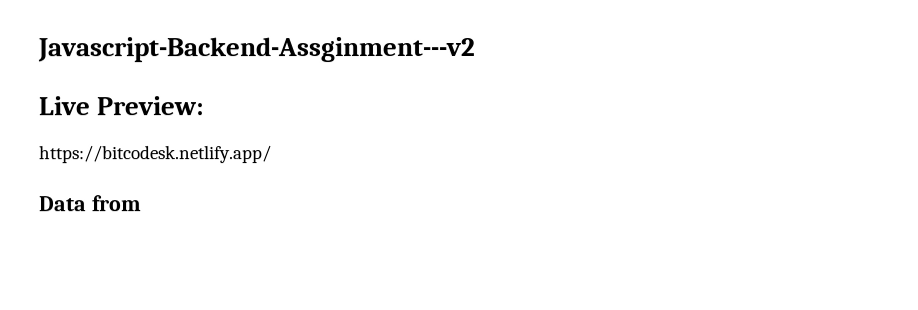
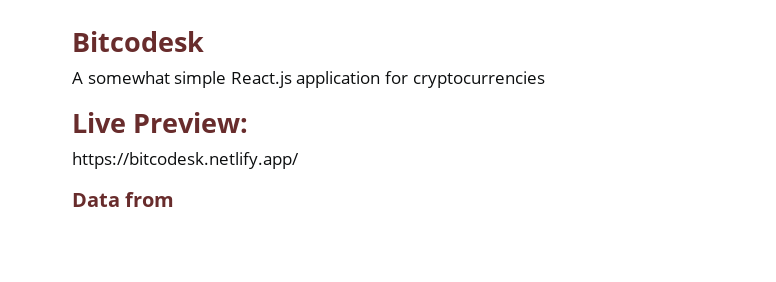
[37,36,475,63] Javascript-Backend-Assginment---v2 -> [72,31,204,52] [72,71,545,88] Bitcodesk // A somewhat simple React.js application for cryptocurrencies

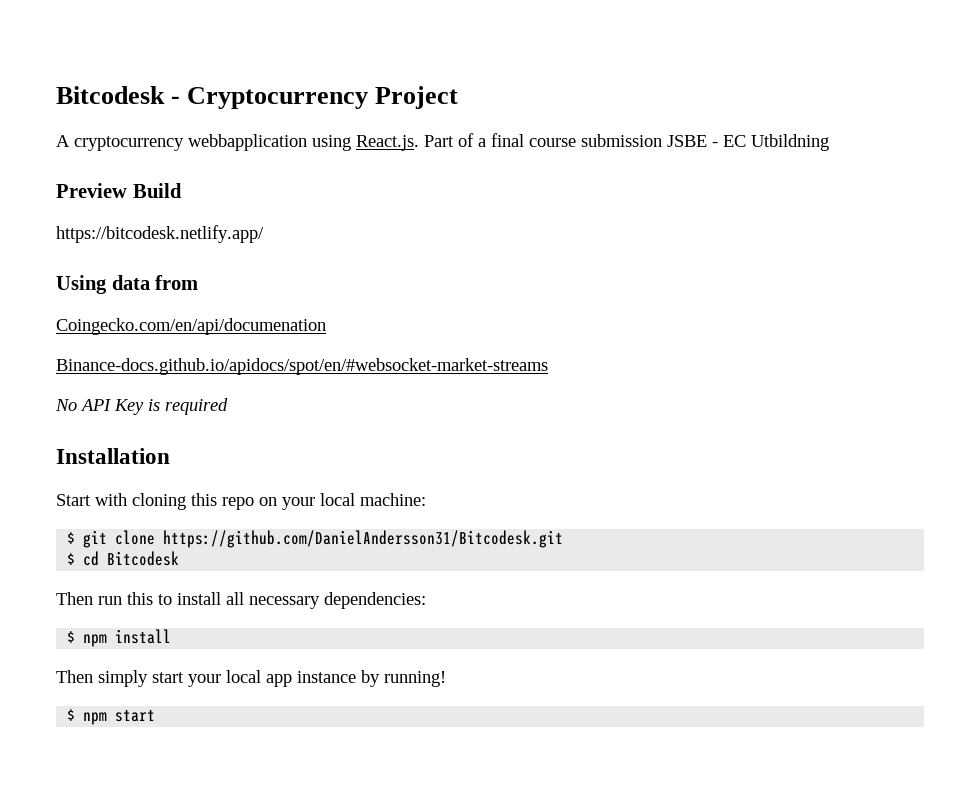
[72,31,204,52] [72,71,545,88] [72,112,249,133] Bitcodesk // A somewhat simple React.js application for cryptocurrencies // Live Preview: -> [56,86,459,109] [56,133,829,151] [56,183,182,198] Bitcodesk - Cryptocurrency Project // A cryptocurrency webbapplication using React.js. Part of a final course submission JSBE - EC Utbildning // Preview Build
[72,193,120,207] Data -> [56,275,150,294] Using data
(175, 199) none -> [56,318,326,335] [56,358,548,375] [55,398,228,415] [56,448,170,464] [56,493,426,510] [67,530,564,548] [67,551,180,566] [56,592,426,609] [67,629,172,647] [56,670,446,687] [67,709,156,725] // Coingecko.com/en/api/documenation // Binance-docs.github.io/apidocs/spot/en/#websocket-market-streams // No API Key is required // Installation // Start with cloning this repo on your local machine: // $ git clone https://github.com/DanielAndersson31/Bitcodesk.git // $ cd Bitcodesk // Then run this to install all necessary dependencies: // $ npm install // Then simply start your local app instance by running! // $ npm start

